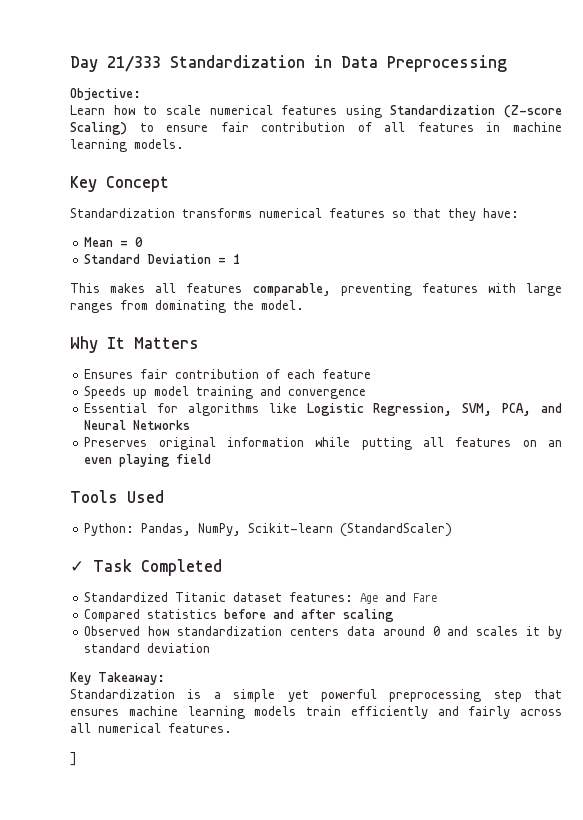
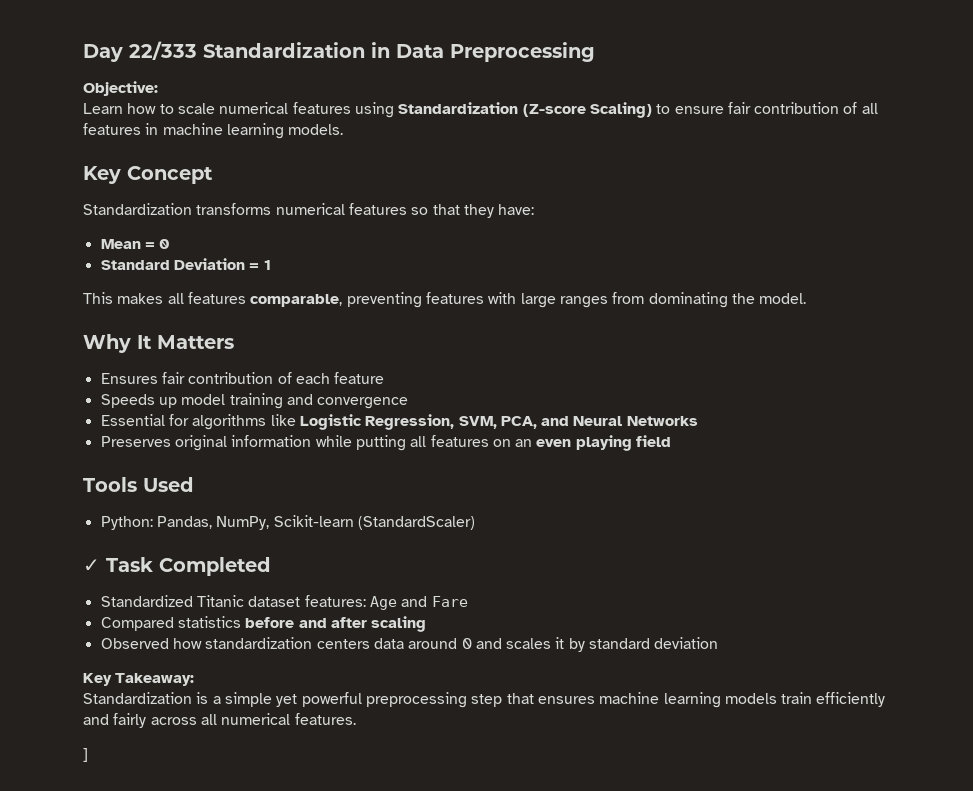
[107,55,161,72] 21/333 -> [129,41,197,60] 22/333

